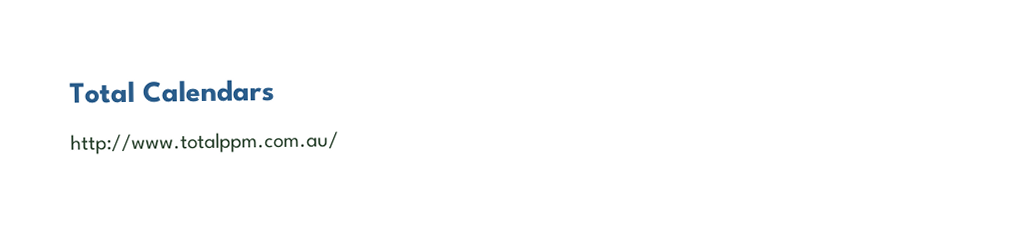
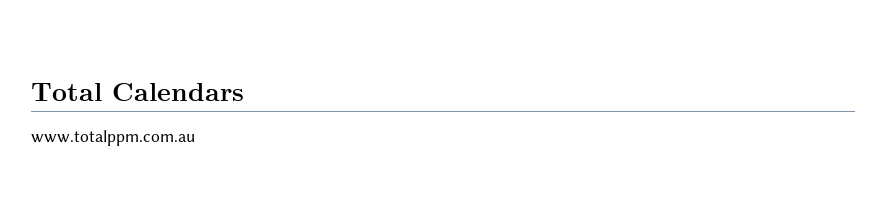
[70,131,339,155] http://www.totalppm.com.au/ -> [31,130,195,146] www.totalppm.com.au

